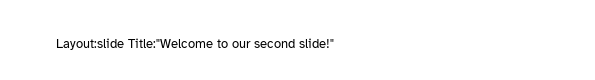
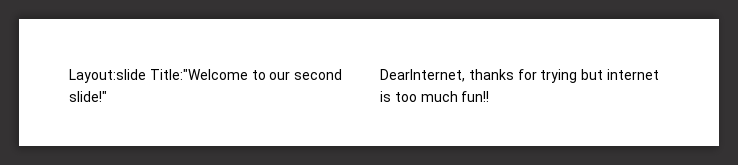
(334, 43) none -> [380,69,659,83] [380,91,490,102] // DearInternet, thanks for trying but internet is too much fun!!

